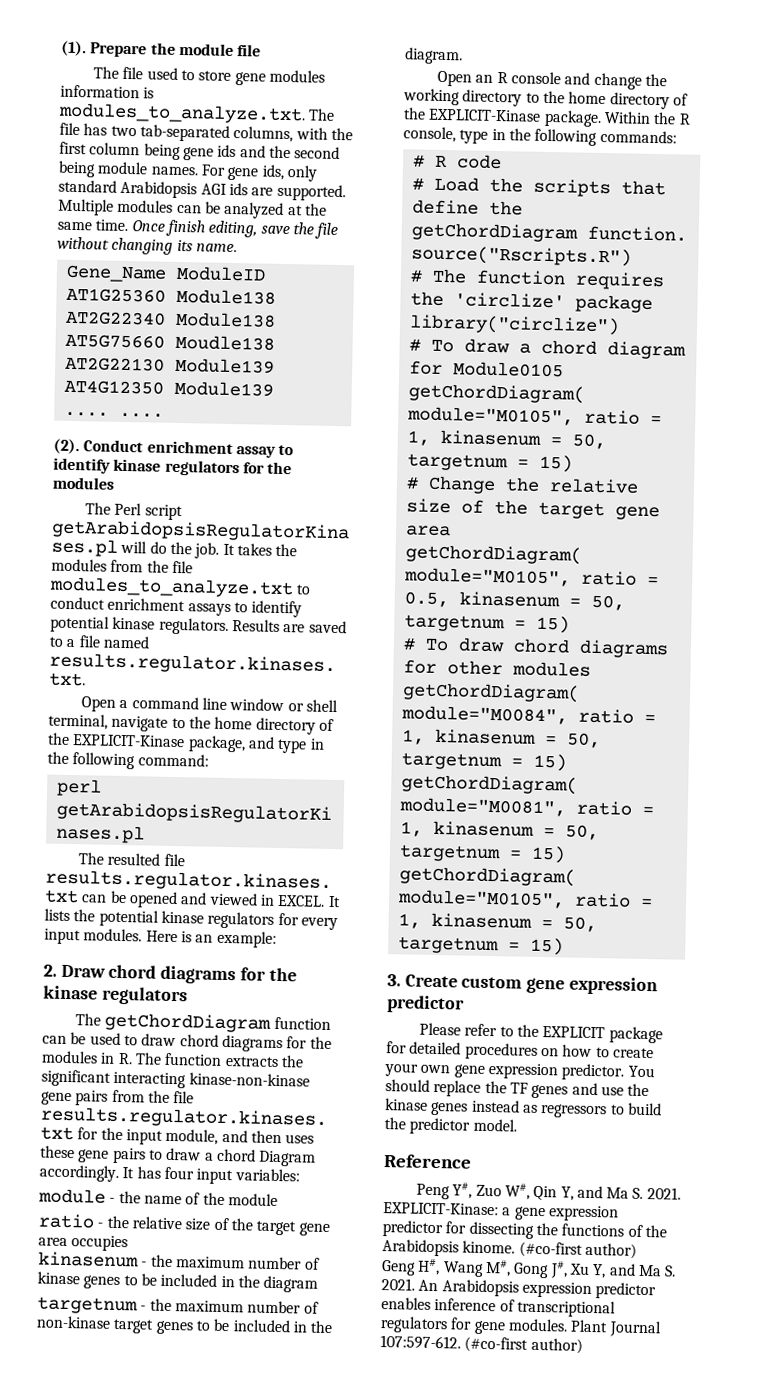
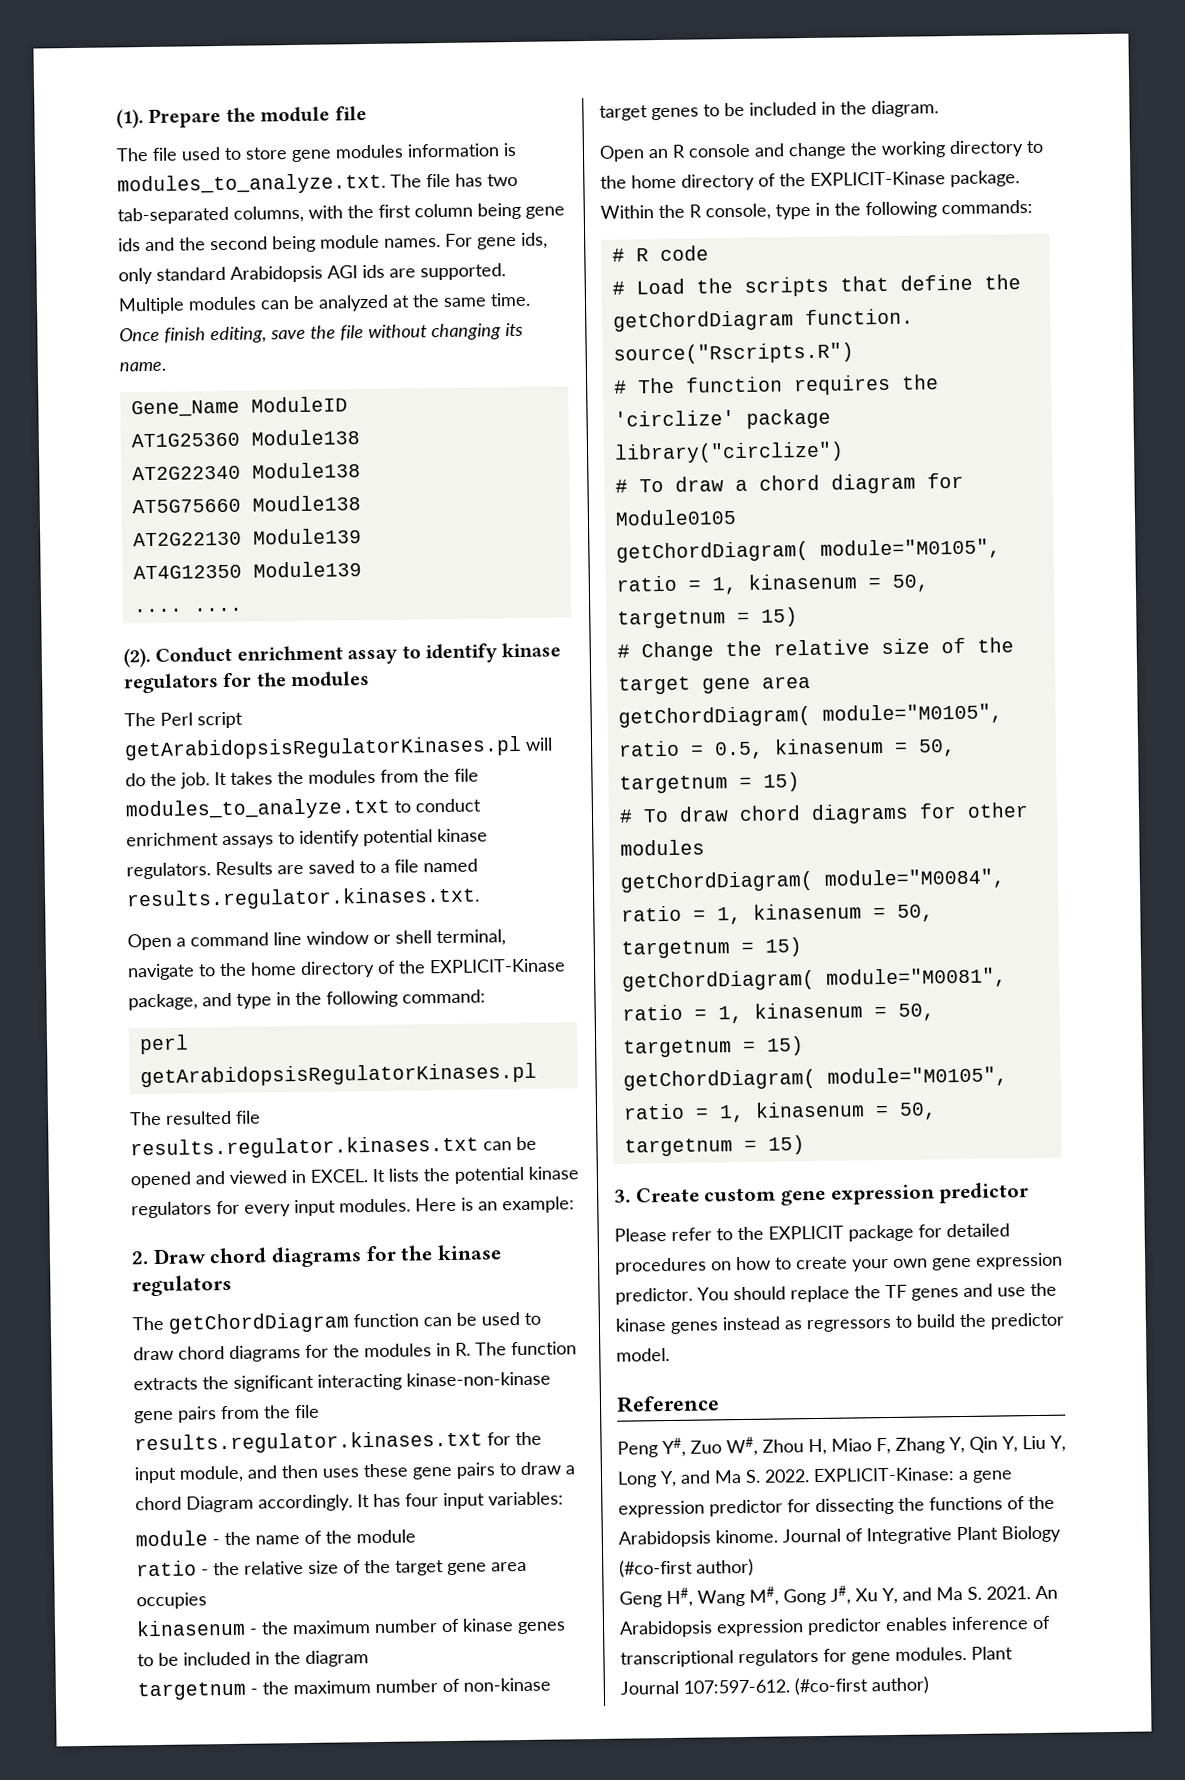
[533,1185,681,1201] Qin Y, and Ma S. 2021. -> [762,1435,1066,1456] [617,1469,810,1488] Zhou H, Miao F, Zhang Y, Qin Y, Liu Y, Long Y, and Ma S. 2022.
(516, 1247) none -> [782,1525,1061,1545] Journal of Integrative Plant Biology

